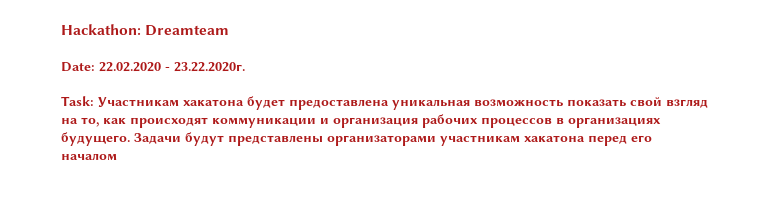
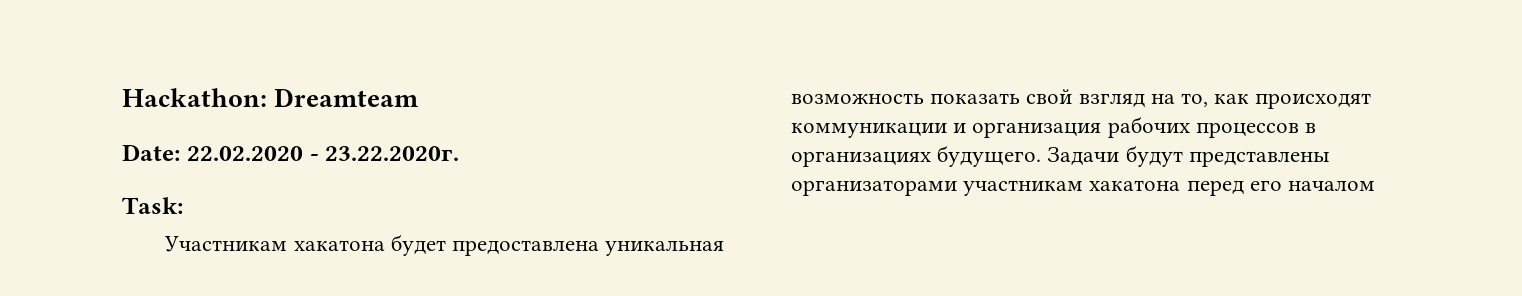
(94, 101) none -> (183, 205) //

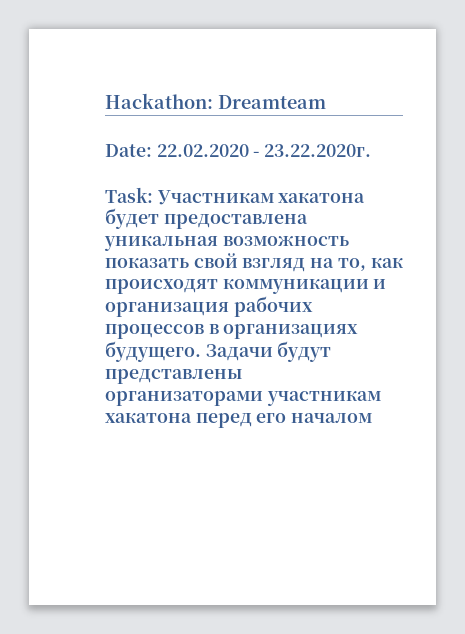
(183, 205) // -> (153, 195) none

